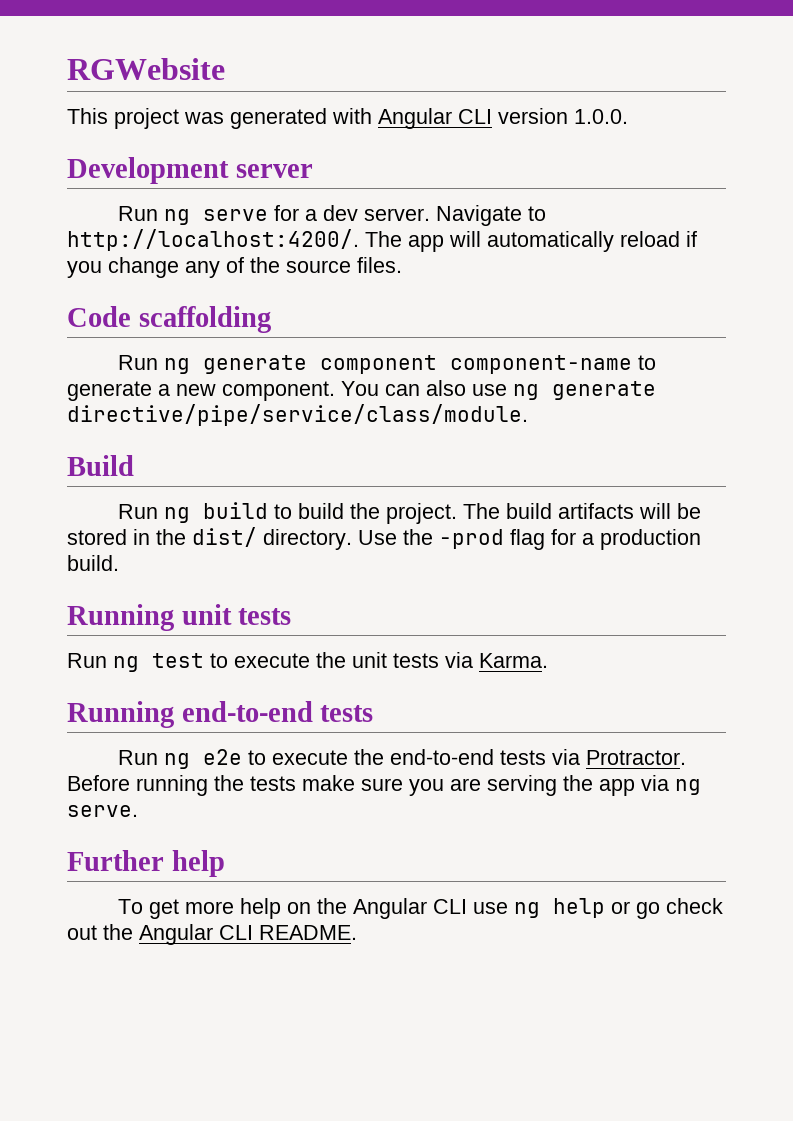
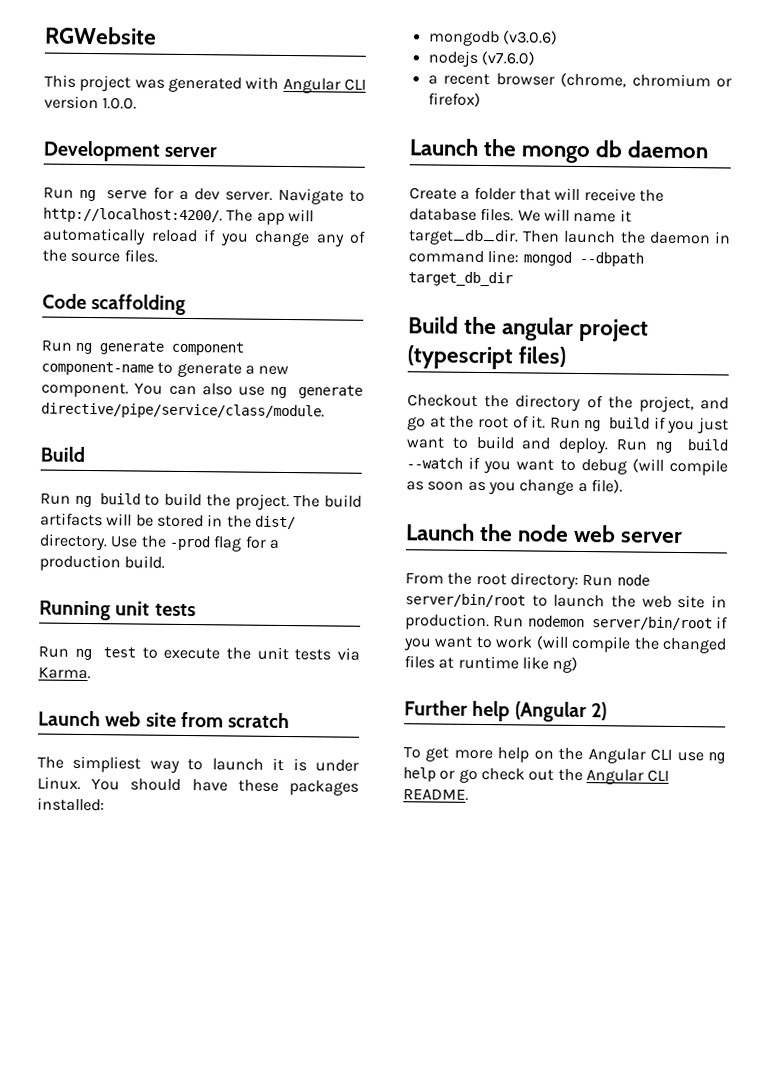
[67,701,374,728] [118,749,687,769] [67,775,701,796] [67,805,138,817] Running end-to-end tests // Run ng e2e to execute the end-to-end tests via Protractor. Before running the tests make sure you are serving the app via ng serve. -> [38,710,291,729] [37,755,359,773] [37,776,359,796] [37,797,105,812] [427,30,558,47] [427,50,535,67] [427,72,732,88] [427,92,481,107] [409,138,710,164] [409,186,664,202] [409,207,632,223] [408,228,731,246] [408,250,644,267] [408,271,513,287] [408,316,650,342] [407,345,567,370] [407,394,729,413] [407,415,729,434] [406,435,729,454] [406,456,728,476] [406,479,623,495] [405,523,684,544] [405,572,650,589] [405,593,727,609] [405,613,728,631] [403,635,727,654] [404,655,579,673] Launch web site from scratch // The simpliest way to launch it is under Linux. You should have these packages installed: // mongodb (v3.0.6) // nodejs (v7.6.0) // a recent browser (chrome, chromium or firefox) // Launch the mongo db daemon // Create a folder that will receive the database files. We will name it target_db_dir. Then launch the daemon in command line: mongod --dbpath target_db_dir // Build the angular project (typescript files) // Checkout the directory of the project, and go at the root of it. Run ng build if you just want to build and deploy. Run ng build --watch if you want to debug (will compile as soon as you change a file). // Launch the node web server // From the root directory: Run node server/bin/root to launch the web site in production. Run nodemon server/bin/root if you want to work (will compile the changed files at runtime like ng)
(225, 863) none -> [514,701,607,723] (Angular 2)

